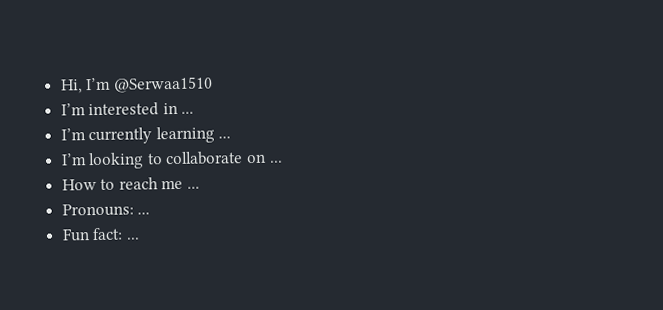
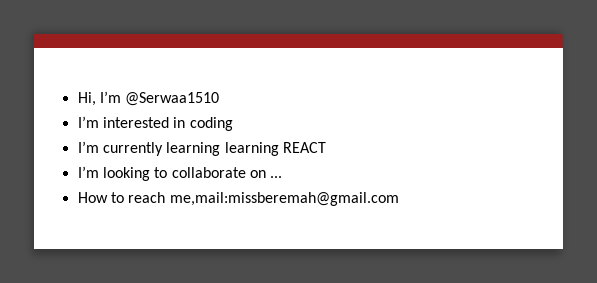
[181,111,195,114] ... -> [189,117,233,131] coding
[218,136,232,139] ... -> [224,142,326,156] learning REACT
[161,179,201,190] [61,203,151,217] [61,227,140,242] me ... // Pronouns: ... // Fun fact: ... -> [169,192,399,206] me,mail:missberemah@gmail.com

